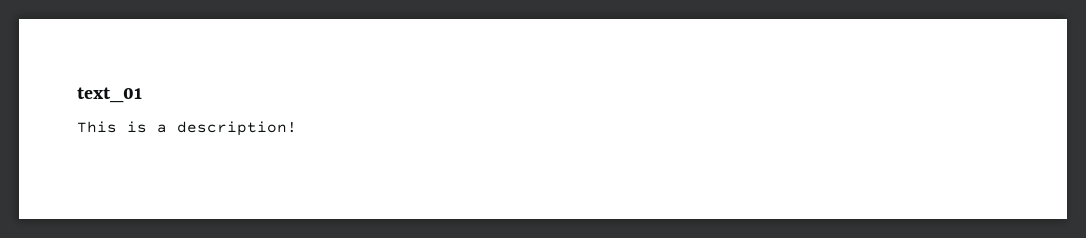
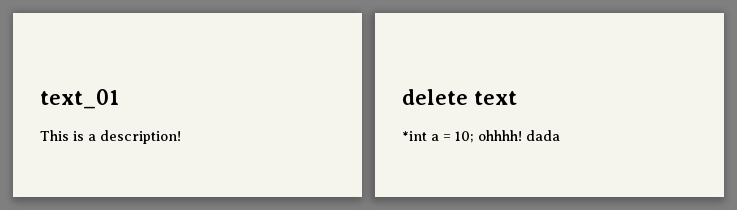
(297, 128) none -> [402,89,518,105] [402,130,560,143] // delete text // *int a = 10; ohhhh! dada

